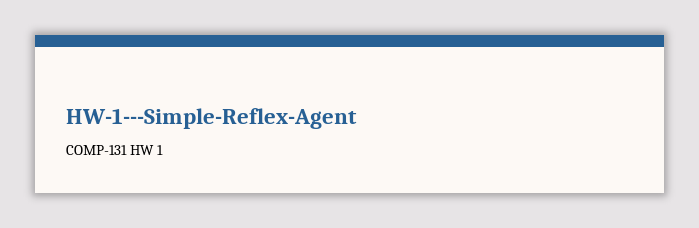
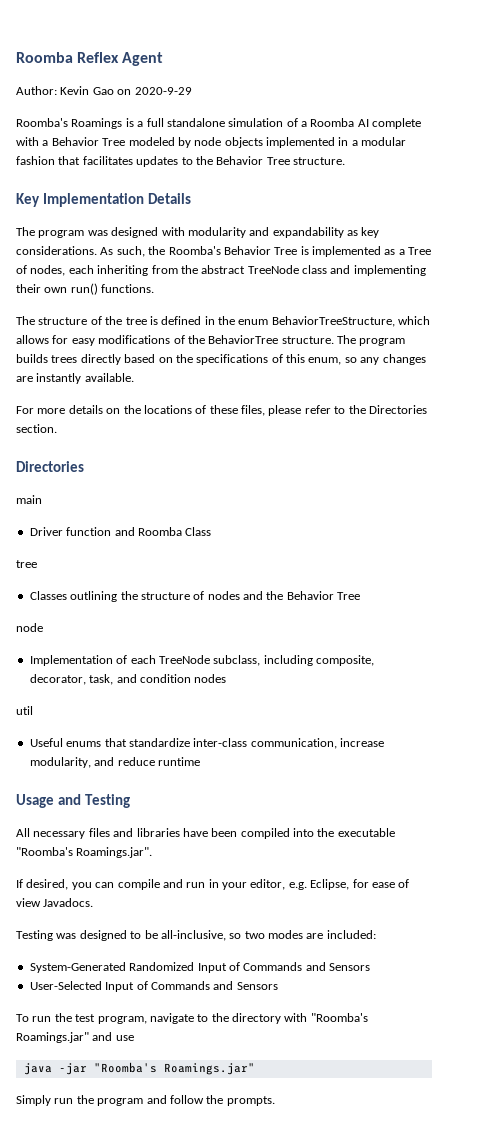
[66,108,357,129] [66,145,163,155] HW-1---Simple-Reflex-Agent // COMP-131 HW 1 -> [16,52,164,66] [16,86,192,95] [16,118,422,129] [16,137,407,148] [16,156,345,167] [16,193,191,207] [16,227,380,238] [16,246,432,257] [16,265,426,276] [16,283,155,295] [16,316,431,327] [16,335,406,346] [16,354,426,365] [16,373,134,384] [16,405,427,416] [16,424,57,433] [16,461,84,472] [16,495,42,504] [29,527,212,536] [16,560,37,568] [29,591,361,602] [16,623,43,632] [29,655,374,666] [29,674,227,685] [16,706,33,715] [29,738,384,749] [29,757,200,768] [16,794,130,808] [16,828,395,839] [16,847,153,858] [16,879,410,890] [16,898,94,907] [16,930,376,941] [29,962,370,973] [29,981,278,992] [16,1013,368,1024] [16,1032,134,1043] [23,1062,255,1075] [16,1095,275,1106] Roomba Reflex Agent // Author: Kevin Gao on 2020-9-29 // Roomba's Roamings is a full standalone simulation of a Roomba AI complete with a Behavior Tree modeled by node objects implemented in a modular fashion that facilitates updates to the Behavior Tree structure. // Key Implementation Details // The program was designed with modularity and expandability as key considerations. As such, the Roomba's Behavior Tree is implemented as a Tree of nodes, each inheriting from the abstract TreeNode class and implementing their own run() functions. // The structure of the tree is defined in the enum BehaviorTreeStructure, which allows for easy modifications of the BehaviorTree structure. The program builds trees directly based on the specifications of this enum, so any changes are instantly available. // For more details on the locations of these files, please refer to the Directories section. // Directories // main // Driver function and Roomba Class // tree // Classes outlining the structure of nodes and the Behavior Tree // node // Implementation of each TreeNode subclass, including composite, decorator, task, and condition nodes // util // Useful enums that standardize inter-class communication, increase modularity, and reduce runtime // Usage and Testing // All necessary files and libraries have been compiled into the executable "Roomba's Roamings.jar". // If desired, you can compile and run in your editor, e.g. Eclipse, for ease of view Javadocs. // Testing was designed to be all-inclusive, so two modes are included: // System-Generated Randomized Input of Commands and Sensors // User-Selected Input of Commands and Sensors // To run the test program, navigate to the directory with "Roomba's Roamings.jar" and use // java -jar "Roomba's Roamings.jar" // Simply run the program and follow the prompts.

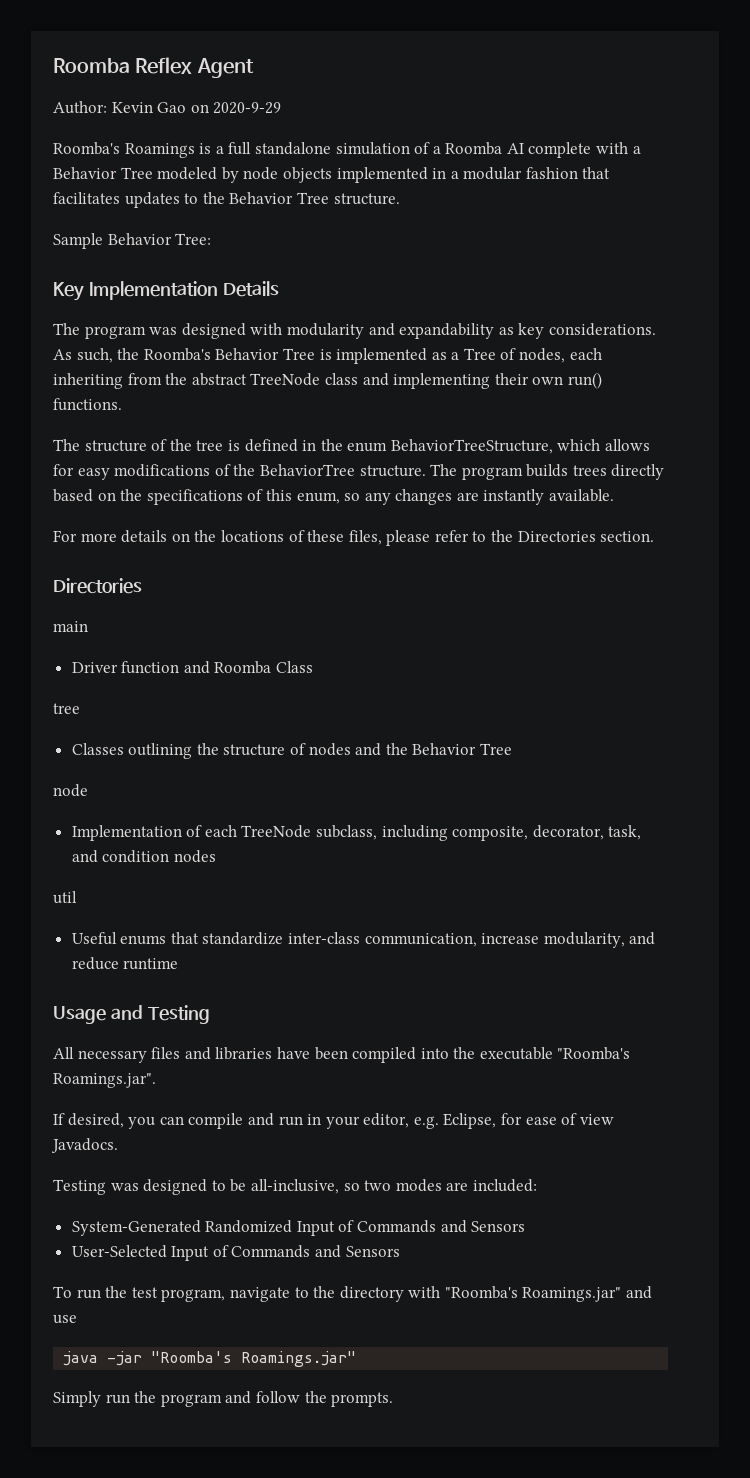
(345, 161) none -> [53,233,212,249] // Sample Behavior Tree:

